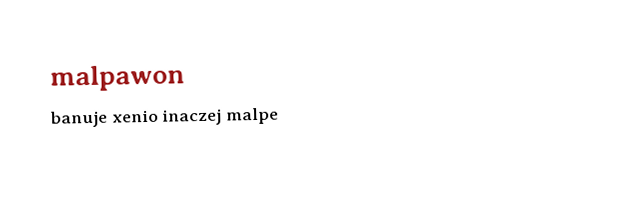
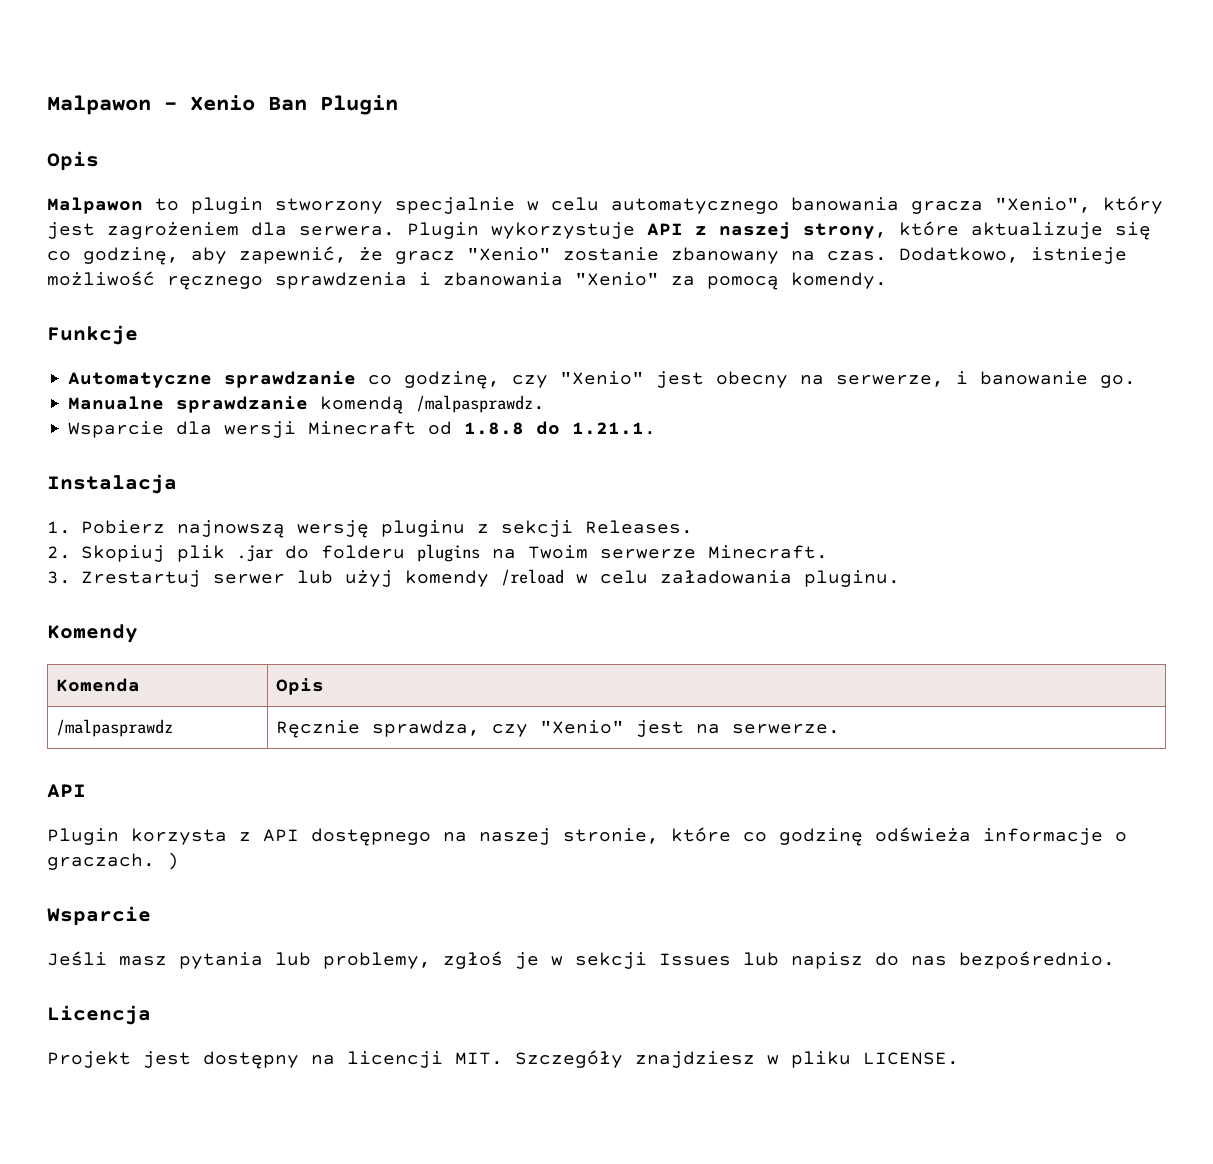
[50,64,185,92] [50,107,280,128] malpawon // banuje xenio inaczej malpe -> [47,95,398,115] [47,151,99,171] [47,196,1163,214] [47,221,1151,240] [47,246,1127,265] [47,271,887,290] [47,325,138,345] [68,371,1137,389] [68,395,546,414] [68,421,657,438] [47,474,177,494] [47,520,693,538] [47,544,828,562] [47,569,900,587] [47,624,138,643] [55,678,140,692] [275,678,324,695] [55,719,173,737] [275,720,840,738] [47,784,86,798] [47,827,1127,846] [47,852,179,870] [47,906,151,926] [47,951,1115,969] [47,1005,151,1025] [47,1050,959,1069] Malpawon - Xenio Ban Plugin // Opis // Malpawon to plugin stworzony specjalnie w celu automatycznego banowania gracza "Xenio", który jest zagrożeniem dla serwera. Plugin wykorzystuje API z naszej strony, które aktualizuje się co godzinę, aby zapewnić, że gracz "Xenio" zostanie zbanowany na czas. Dodatkowo, istnieje możliwość ręcznego sprawdzenia i zbanowania "Xenio" za pomocą komendy. // Funkcje // Automatyczne sprawdzanie co godzinę, czy "Xenio" jest obecny na serwerze, i banowanie go. // Manualne sprawdzanie komendą /malpasprawdz. // Wsparcie dla wersji Minecraft od 1.8.8 do 1.21.1. // Instalacja // 1. Pobierz najnowszą wersję pluginu z sekcji Releases. // 2. Skopiuj plik .jar do folderu plugins na Twoim serwerze Minecraft. // 3. Zrestartuj serwer lub użyj komendy /reload w celu załadowania pluginu. // Komendy // Komenda | Opis // /malpasprawdz | Ręcznie sprawdza, czy "Xenio" jest na serwerze. // API // Plugin korzysta z API dostępnego na naszej stronie, które co godzinę odświeża informacje o graczach. ) // Wsparcie // Jeśli masz pytania lub problemy, zgłoś je w sekcji Issues lub napisz do nas bezpośrednio. // Licencja // Projekt jest dostępny na licencji MIT. Szczegóły znajdziesz w pliku LICENSE.

